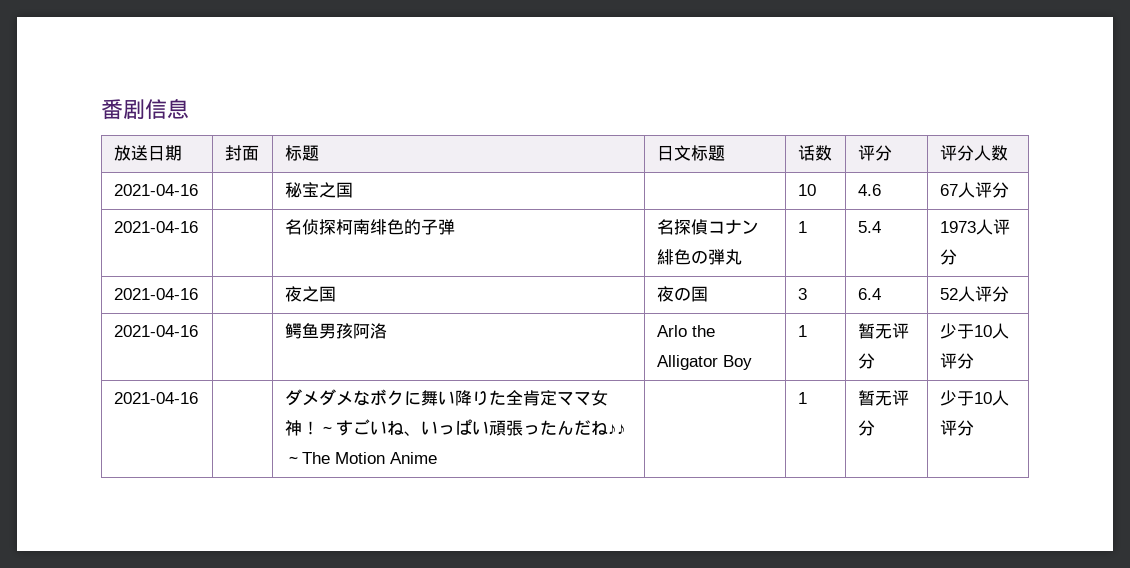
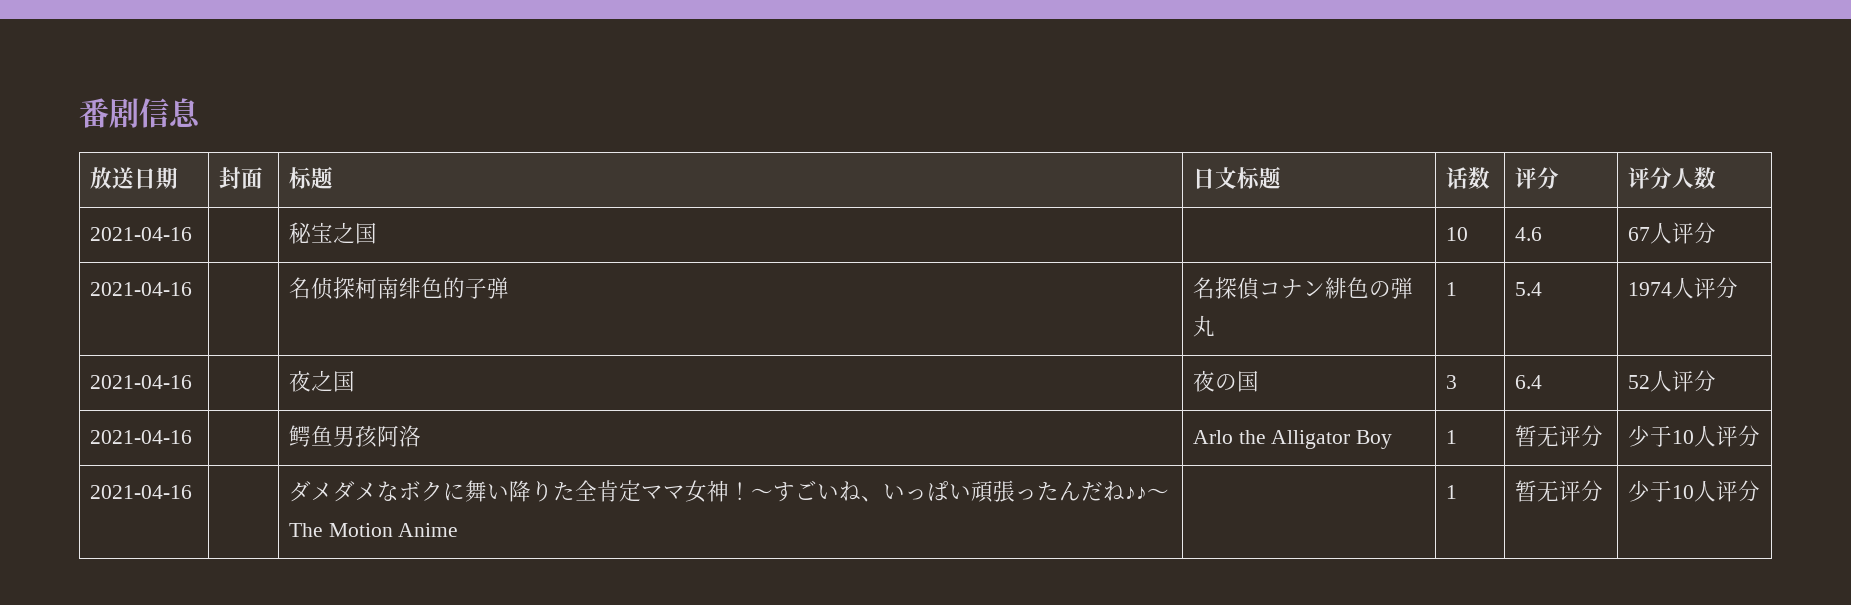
[939,221,976,233] 1973 -> [1627,282,1672,296] 1974

